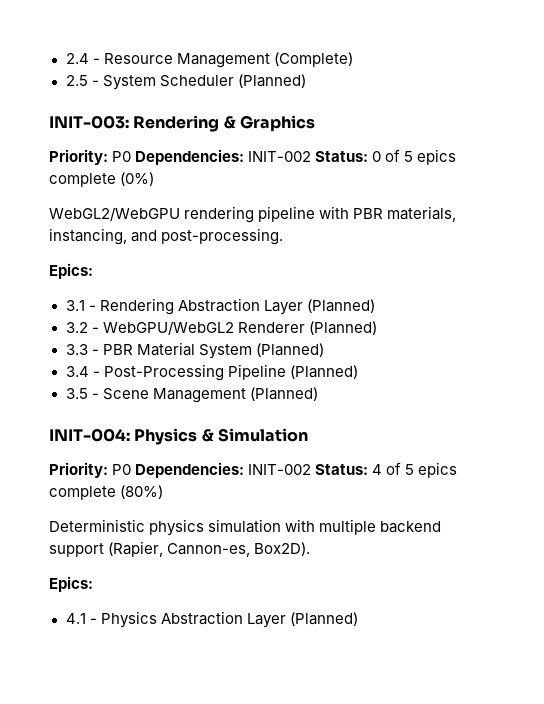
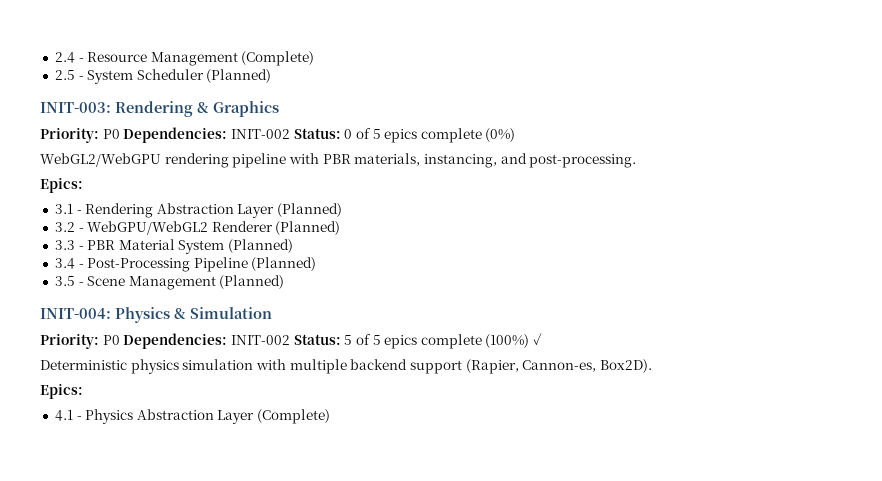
[372,462,458,478] [49,485,164,500] 4 of 5 epics complete (80%) -> [344,333,543,349] 5 of 5 epics complete (100%) ✓
[289,612,358,626] (Planned) -> [257,409,331,424] (Complete)

